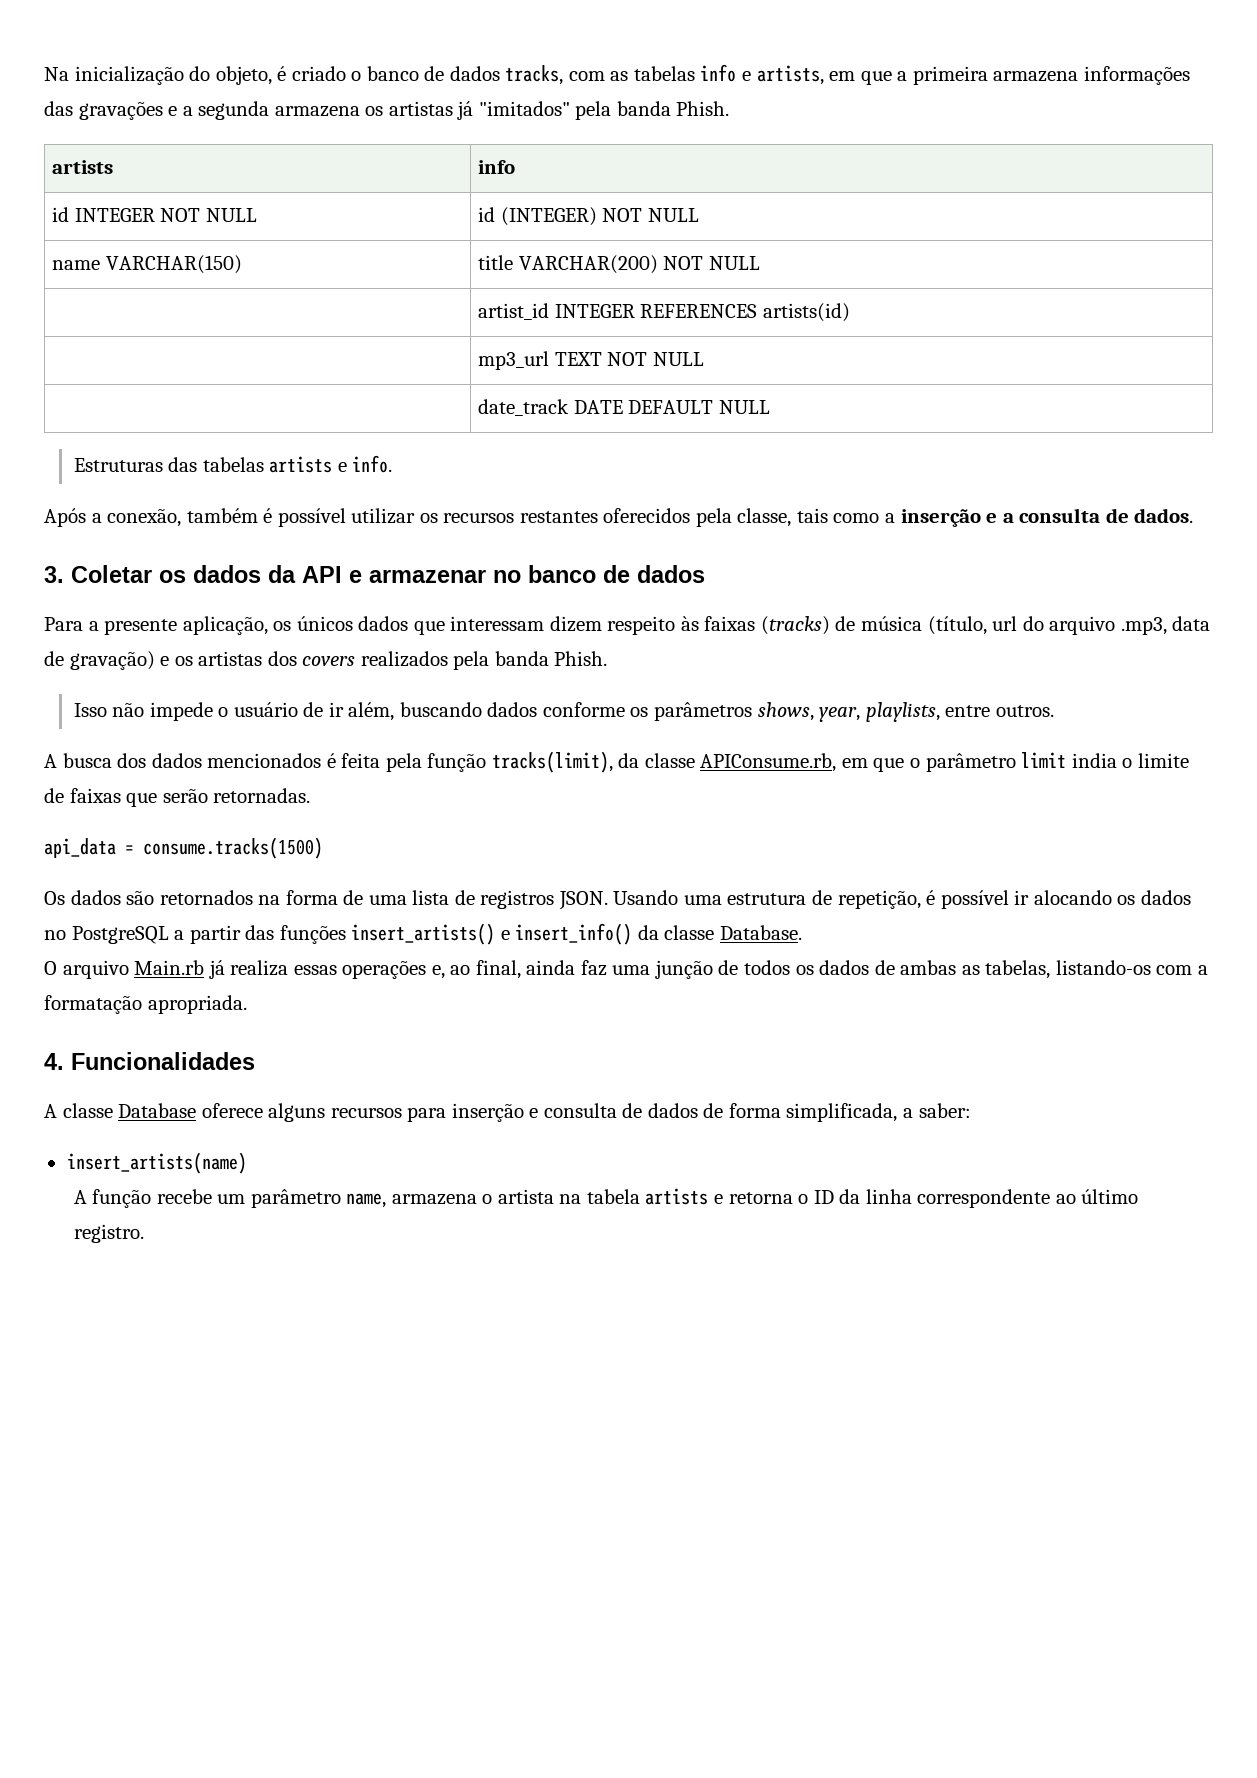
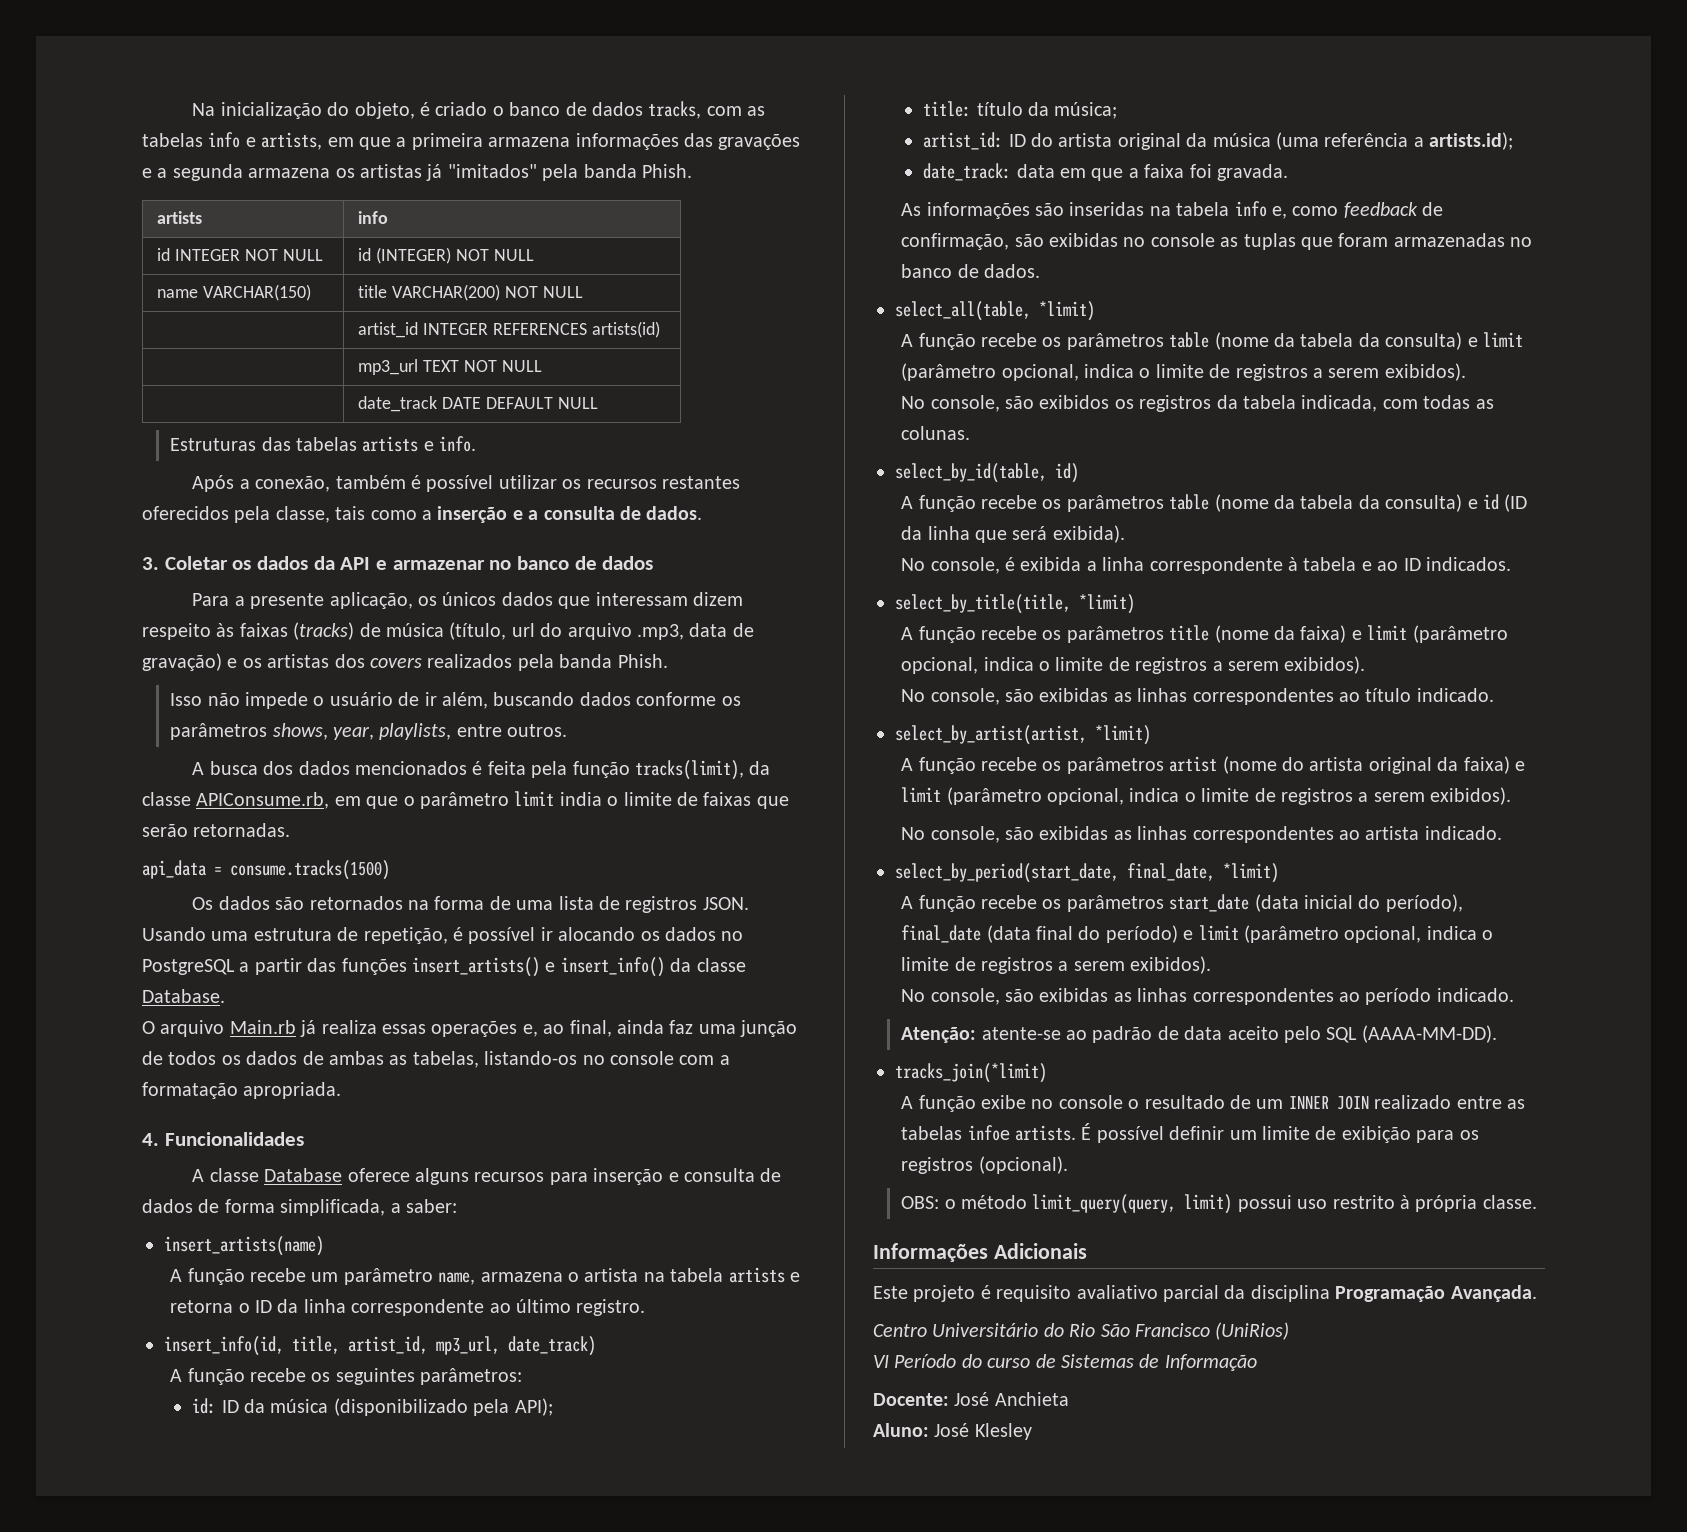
(1151, 967) none -> [582,1051,674,1065] no console
(144, 1233) none -> [164,1336,596,1356] [170,1368,523,1385] [192,1398,553,1416] [923,101,1118,119] [923,132,1514,150] [923,163,1288,181] [901,201,1444,219] [901,233,1533,250] [901,264,1040,278] [895,301,1095,321] [901,332,1523,350] [901,363,1466,381] [901,395,1494,412] [901,426,971,440] [895,463,1079,483] [901,494,1528,512] [901,525,1125,543] [901,557,1511,574] [895,594,1135,614] [901,625,1508,643] [901,656,1366,674] [901,688,1494,705] [895,725,1151,745] [901,756,1525,774] [901,787,1512,805] [901,826,1502,843] [895,863,1279,883] [901,894,1463,912] [901,925,1494,943] [901,956,1212,974] [901,988,1514,1005] [901,1025,1497,1043] [895,1063,1047,1083] [901,1095,1525,1112] [901,1123,1479,1143] [901,1156,1068,1174] [901,1194,1537,1214] [873,1243,1087,1262] [873,1285,1537,1302] [873,1322,1290,1340] [873,1354,1257,1371] [873,1392,1069,1406] [873,1423,1032,1440] // insert_info(id, title, artist_id, mp3_url, date_track) // A função recebe os seguintes parâmetros: // id: ID da música (disponibilizado pela API); // title: título da música; // artist_id: ID do artista original da música (uma referência a artists.id); // date_track: data em que a faixa foi gravada. // As informações são inseridas na tabela info e, como feedback de confirmação, são exibidas no console as tuplas que foram armazenadas no banco de dados. // select_all(table, *limit) // A função recebe os parâmetros table (nome da tabela da consulta) e limit (parâmetro opcional, indica o limite de registros a serem exibidos). // No console, são exibidos os registros da tabela indicada, com todas as colunas. // select_by_id(table, id) // A função recebe os parâmetros table (nome da tabela da consulta) e id (ID da linha que será exibida). // No console, é exibida a linha correspondente à tabela e ao ID indicados. // select_by_title(title, *limit) // A função recebe os parâmetros title (nome da faixa) e limit (parâmetro opcional, indica o limite de registros a serem exibidos). // No console, são exibidas as linhas correspondentes ao título indicado. // select_by_artist(artist, *limit) // A função recebe os parâmetros artist (nome do artista original da faixa) e limit (parâmetro opcional, indica o limite de registros a serem exibidos). // No console, são exibidas as linhas correspondentes ao artista indicado. // select_by_period(start_date, final_date, *limit) // A função recebe os parâmetros start_date (data inicial do período), final_date (data final do período) e limit (parâmetro opcional, indica o limite de registros a serem exibidos). // No console, são exibidas as linhas correspondentes ao período indicado. // Atenção: atente-se ao padrão de data aceito pelo SQL (AAAA-MM-DD). // tracks_join(*limit) // A função exibe no console o resultado de um INNER JOIN realizado entre as tabelas infoe artists. É possível definir um limite de exibição para os registros (opcional). // OBS: o método limit_query(query, limit) possui uso restrito à própria classe. // Informações Adicionais // Este projeto é requisito avaliativo parcial da disciplina Programação Avançada. // Centro Universitário do Rio São Francisco (UniRios) // VI Período do curso de Sistemas de Informação // Docente: José Anchieta // Aluno: José Klesley

